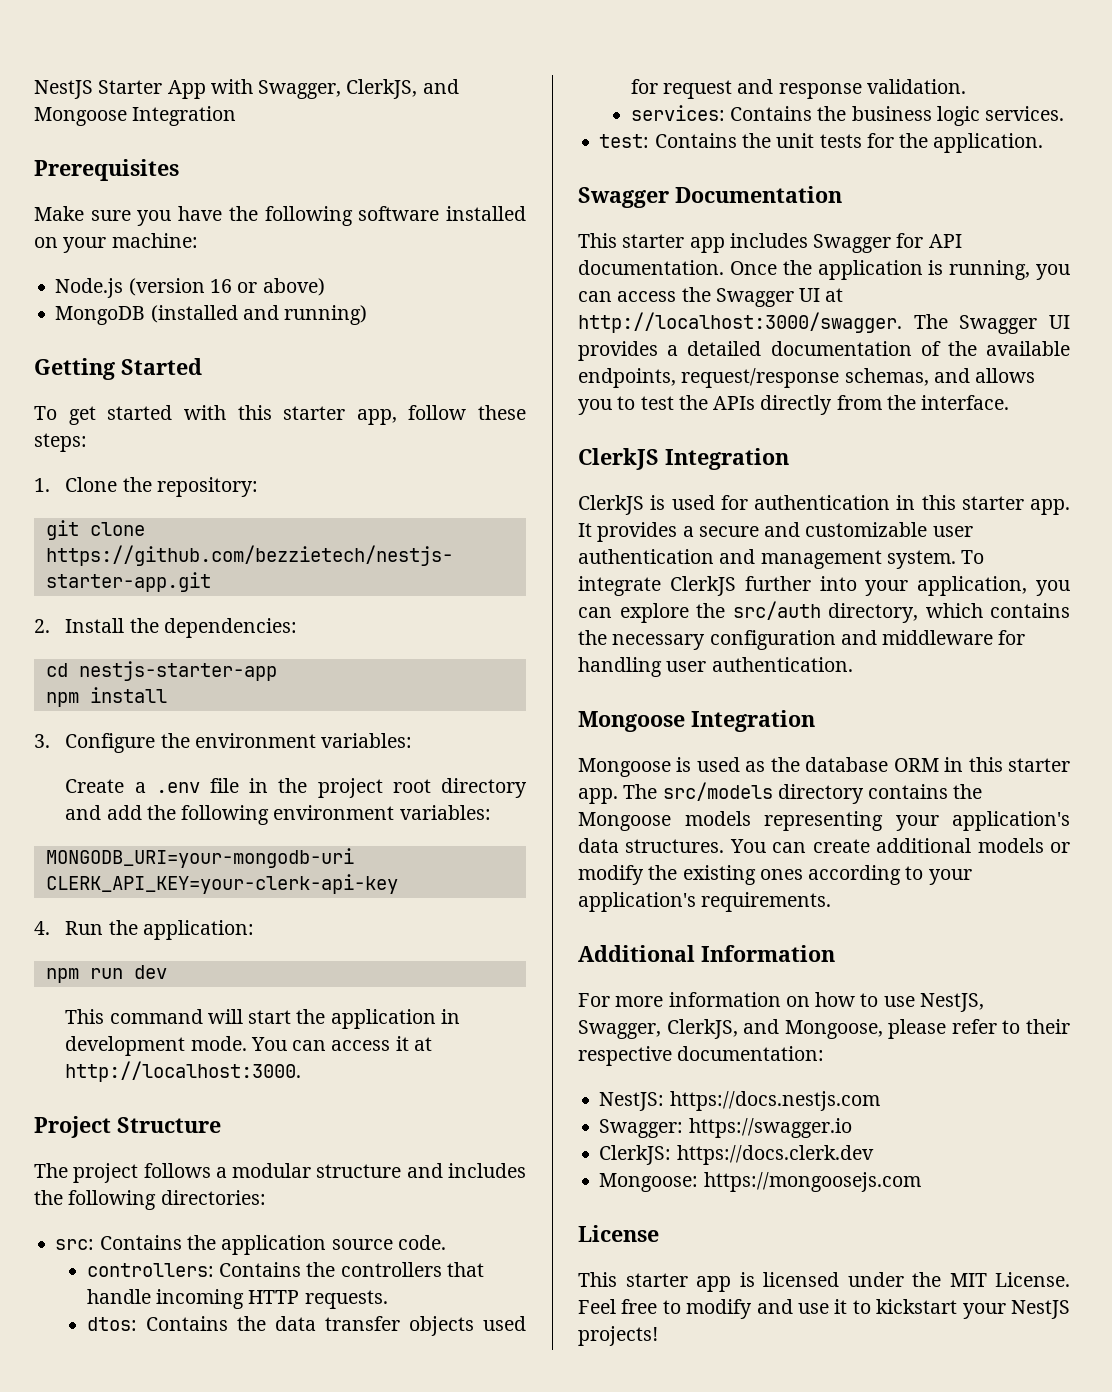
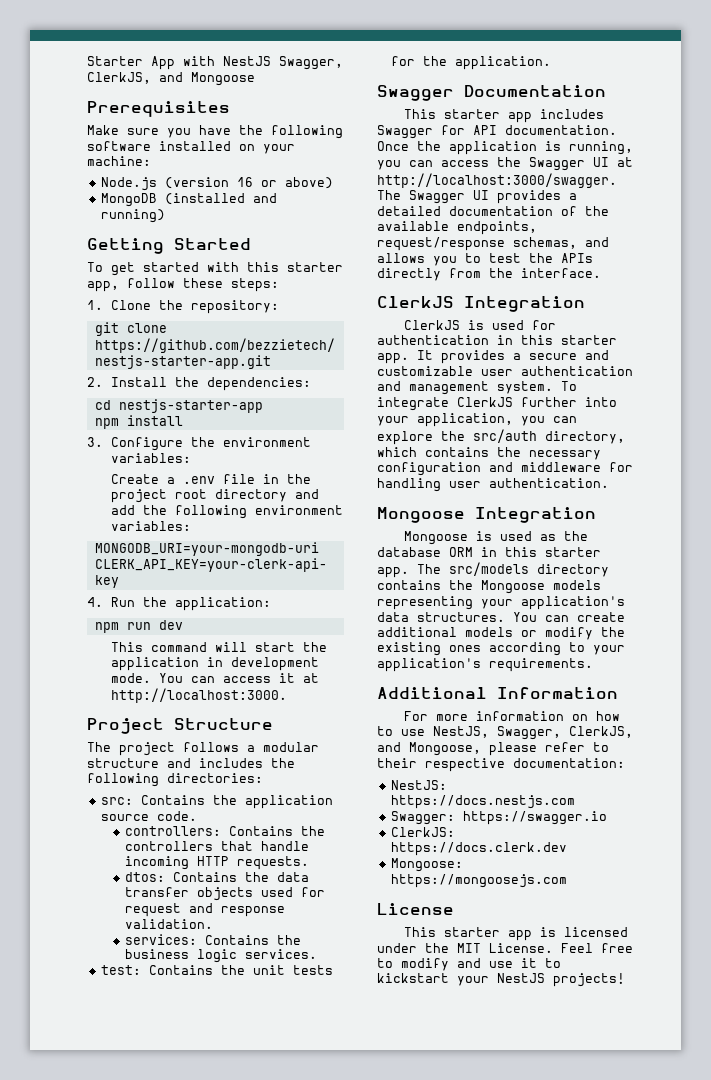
[34,80,93,99] NestJS -> (87, 61) none
(253, 86) none -> [223,56,271,66] NestJS
[132,106,237,126] Integration -> (255, 79) none

